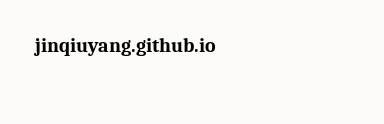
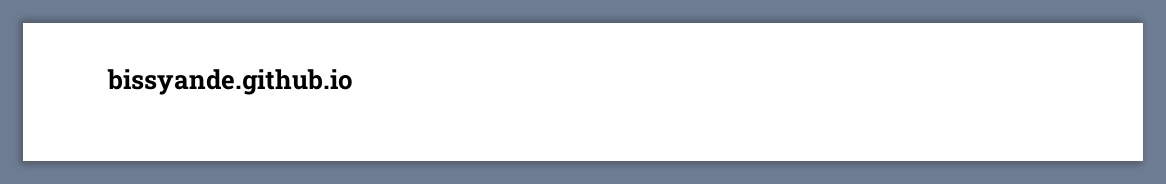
[33,37,216,56] jinqiuyang.github.io -> [107,69,353,95] bissyande.github.io

